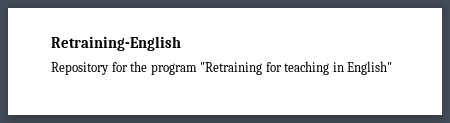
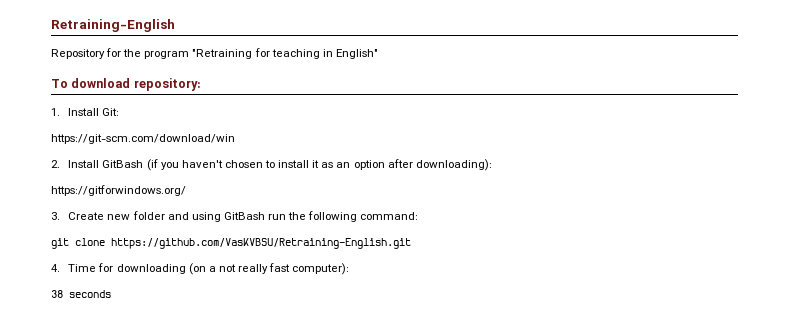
(393, 68) none -> [51,78,201,91] [51,108,120,116] [51,134,235,144] [51,159,492,171] [51,185,186,196] [51,211,419,222] [51,238,411,249] [51,263,350,275] [51,290,111,298] // To download repository: // 1. Install Git: // https://git-scm.com/download/win // 2. Install GitBash (if you haven't chosen to install it as an option after downloading): // https://gitforwindows.org/ // 3. Create new folder and using GitBash run the following command: // git clone https://github.com/VasKVBSU/Retraining-English.git // 4. Time for downloading (on a not really fast computer): // 38 seconds

